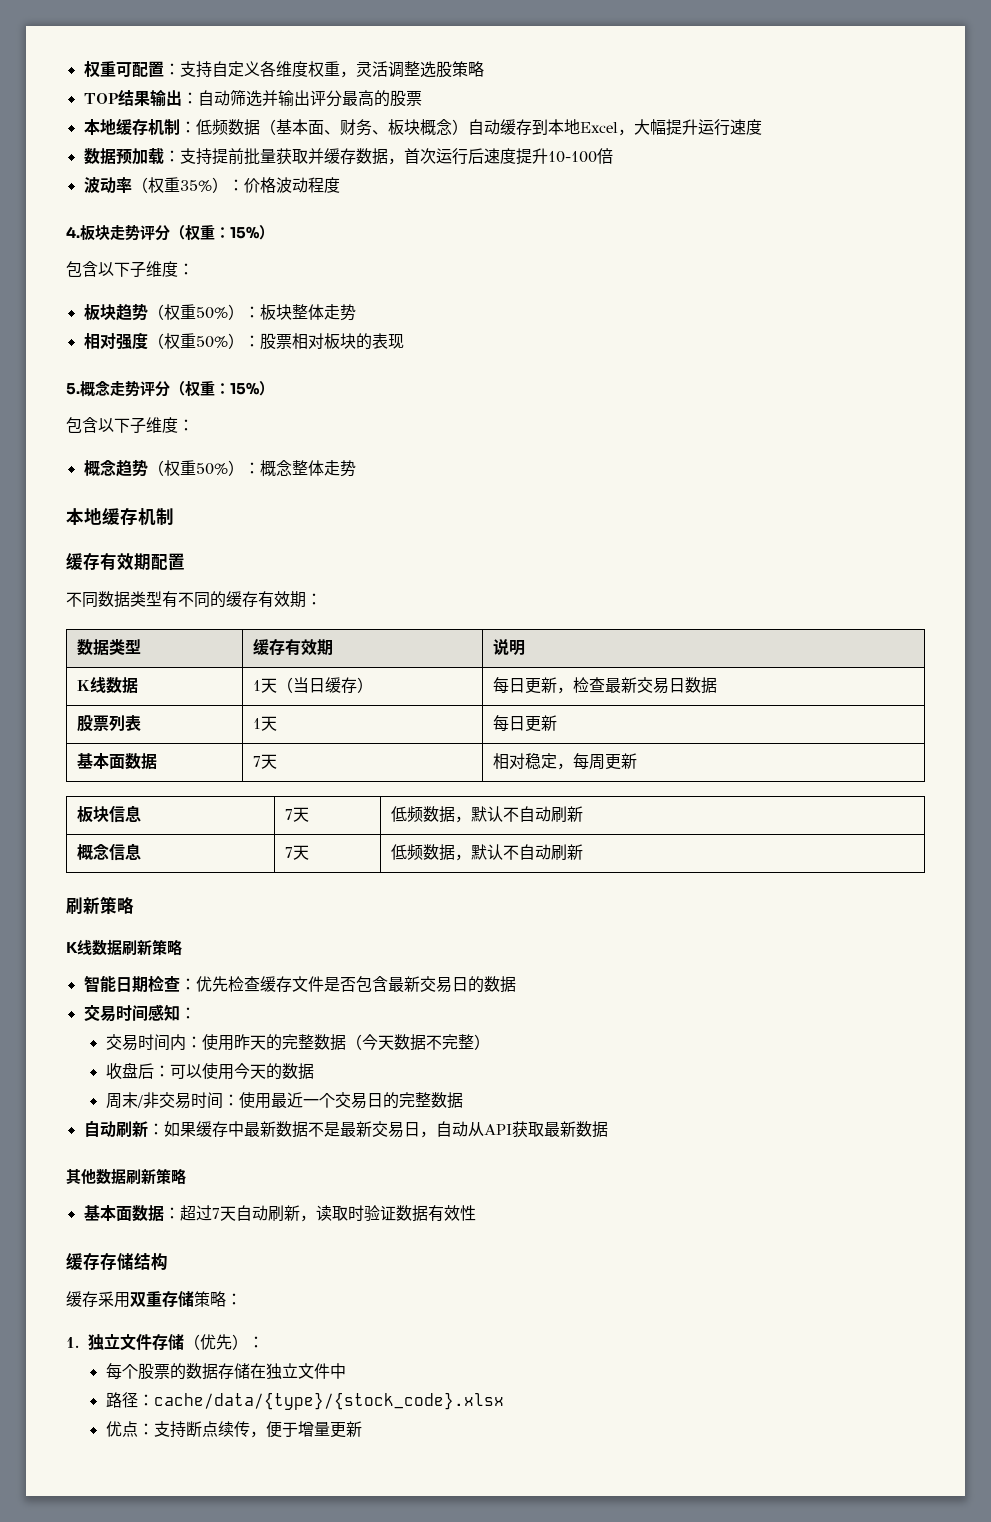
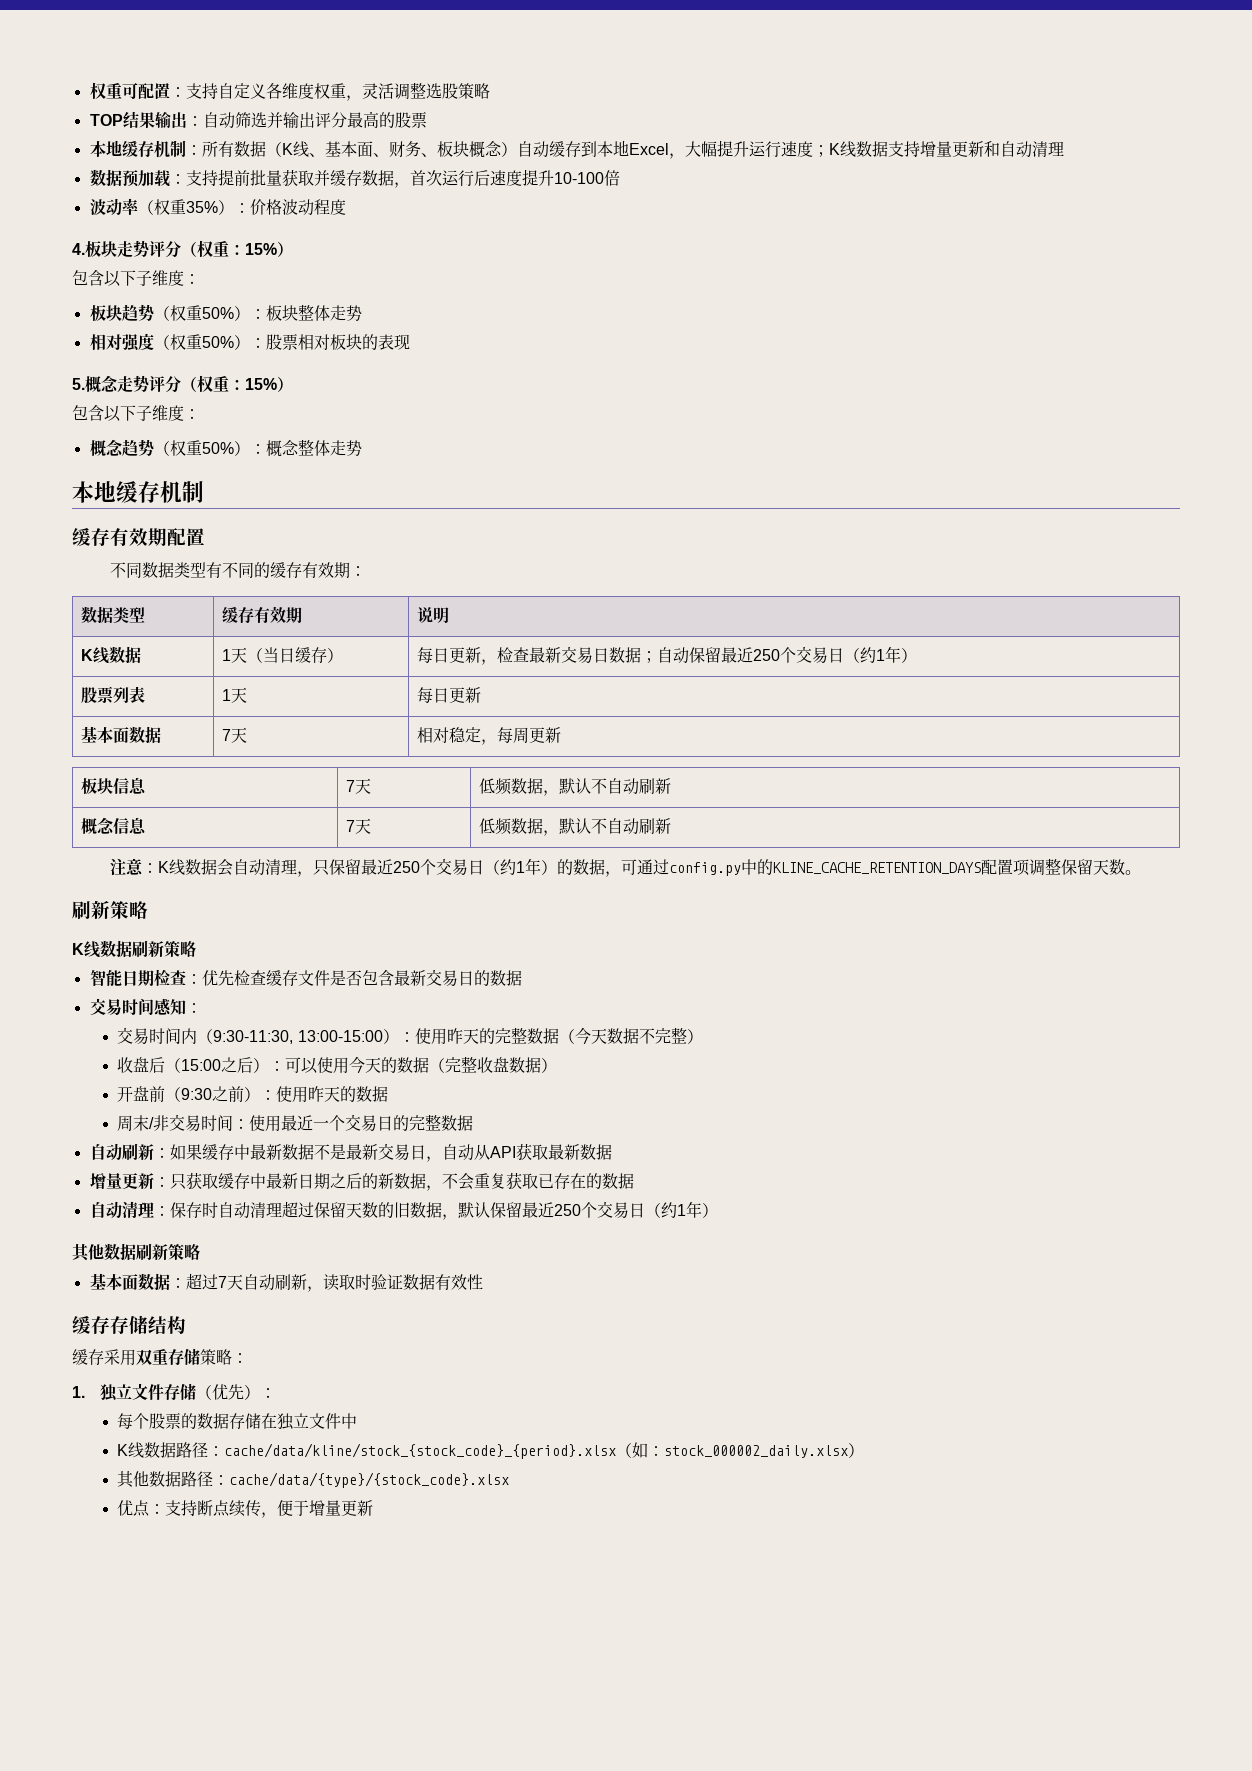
[195,119,276,136] 低频数据（ -> [201,141,325,157] 所有数据（K线、
(762, 127) none -> [812,141,1064,158] ；K线数据支持增量更新和自动清理
(718, 685) none -> [641,646,918,664] ；自动保留最近250个交易日（约1年）
(584, 852) none -> [109,858,1141,877] // 注意：K线数据会自动清理，只保留最近250个交易日（约1年）的数据，可通过config.py中的KLINE_CACHE_RETENTION_DAYS配置项调整保留天数。
(186, 1042) none -> [197,1029,399,1044] （9:30-11:30, 13:00-15:00）
(154, 1071) none -> [165,1057,270,1073] （15:00之后）
(314, 1071) none -> [429,1056,558,1073] [117,1086,389,1103] （完整收盘数据） // 开盘前（9:30之前）：使用昨天的数据
(608, 1129) none -> [89,1172,634,1191] [89,1201,718,1220] // 增量更新：只获取缓存中最新日期之后的新数据，不会重复获取已存在的数据 // 自动清理：保存时自动清理超过保留天数的旧数据，默认保留最近250个交易日（约1年）
(346, 1371) none -> [117,1442,865,1459] [117,1471,182,1488] K线数据路径：cache/data/kline/stock_{stock_code}_{period}.xlsx（如：stock_000002_daily.xlsx） // 其他数据

